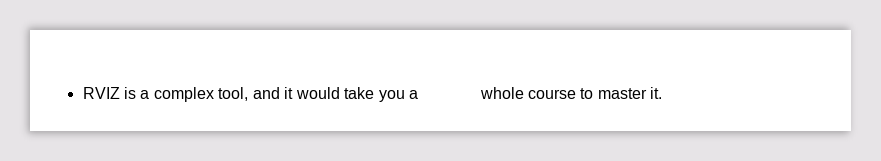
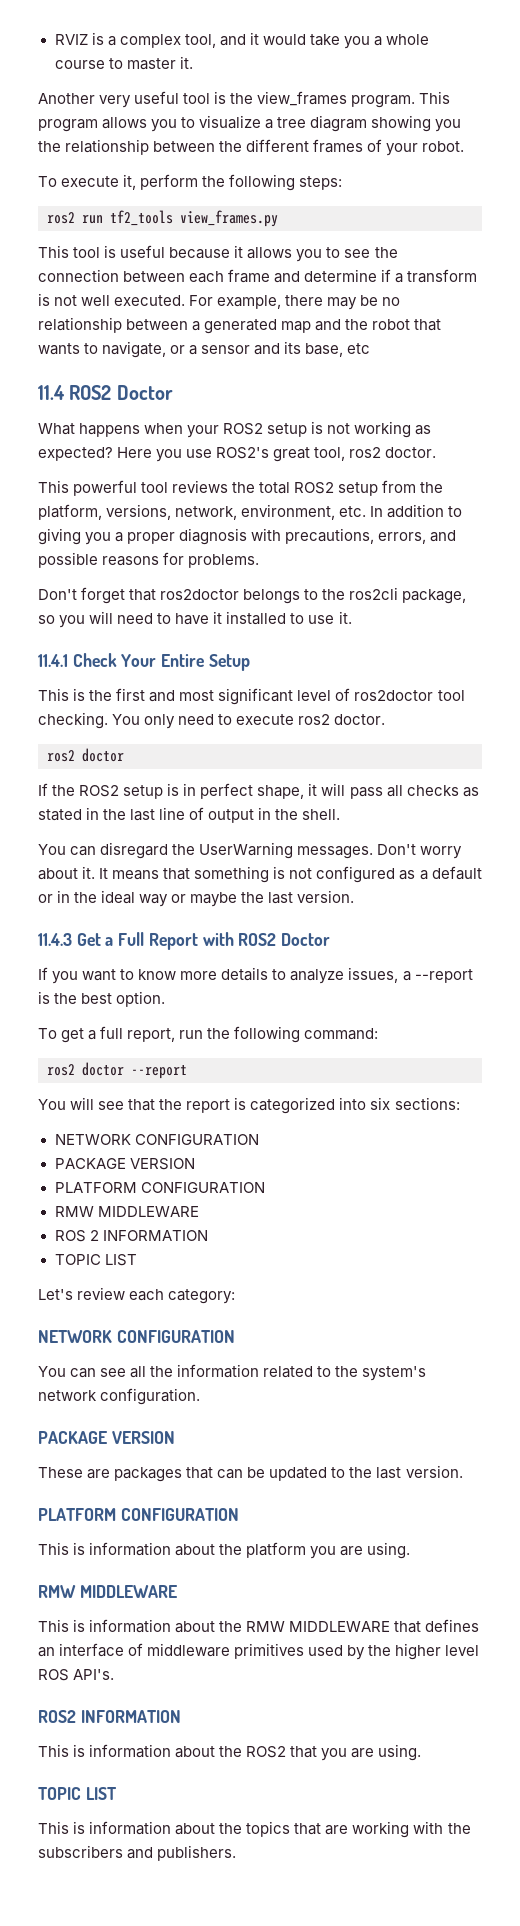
(662, 93) none -> [38,91,451,108] [38,115,462,132] [38,139,465,156] [38,174,343,191] [47,210,278,227] [38,245,398,262] [38,269,478,283] [38,293,401,310] [38,317,442,334] [38,341,371,358] [38,385,173,400] [38,421,432,438] [38,447,437,462] [38,480,444,496] [38,504,463,520] [38,528,457,545] [38,552,260,568] [38,587,467,604] [38,611,352,628] [38,653,250,671] [38,688,465,705] [38,712,386,729] [47,748,124,762] [38,783,479,799] [38,807,341,823] [38,842,463,859] [38,866,482,883] [38,890,355,907] [38,932,331,950] [38,967,473,984] [38,991,166,1007] [38,1026,379,1043] [47,1062,187,1079] [38,1097,460,1114] [54,1134,259,1145] [54,1158,195,1170] [54,1182,265,1193] [54,1206,199,1217] [54,1230,208,1242] [54,1254,137,1266] [38,1287,236,1304] [38,1330,235,1343] [38,1364,427,1381] [38,1388,201,1405] [38,1431,175,1444] [38,1465,463,1482] [38,1508,239,1521] [38,1542,411,1559] [38,1585,177,1598] [38,1619,480,1633] [38,1643,480,1660] [38,1669,115,1681] [38,1710,181,1723] [38,1744,422,1761] [38,1787,117,1800] [38,1821,471,1838] [38,1845,237,1861] // Another very useful tool is the view_frames program. This program allows you to visualize a tree diagram showing you the relationship between the different frames of your robot. // To execute it, perform the following steps: // ros2 run tf2_tools view_frames.py // This tool is useful because it allows you to see the connection between each frame and determine if a transform is not well executed. For example, there may be no relationship between a generated map and the robot that wants to navigate, or a sensor and its base, etc // 11.4 ROS2 Doctor // What happens when your ROS2 setup is not working as expected? Here you use ROS2's great tool, ros2 doctor. // This powerful tool reviews the total ROS2 setup from the platform, versions, network, environment, etc. In addition to giving you a proper diagnosis with precautions, errors, and possible reasons for problems. // Don't forget that ros2doctor belongs to the ros2cli package, so you will need to have it installed to use it. // 11.4.1 Check Your Entire Setup // This is the first and most significant level of ros2doctor tool checking. You only need to execute ros2 doctor. // ros2 doctor // If the ROS2 setup is in perfect shape, it will pass all checks as stated in the last line of output in the shell. // You can disregard the UserWarning messages. Don't worry about it. It means that something is not configured as a default or in the ideal way or maybe the last version. // 11.4.3 Get a Full Report with ROS2 Doctor // If you want to know more details to analyze issues, a --report is the best option. // To get a full report, run the following command: // ros2 doctor --report // You will see that the report is categorized into six sections: // NETWORK CONFIGURATION // PACKAGE VERSION // PLATFORM CONFIGURATION // RMW MIDDLEWARE // ROS 2 INFORMATION // TOPIC LIST // Let's review each category: // NETWORK CONFIGURATION // You can see all the information related to the system's network configuration. // PACKAGE VERSION // These are packages that can be updated to the last version. // PLATFORM CONFIGURATION // This is information about the platform you are using. // RMW MIDDLEWARE // This is information about the RMW MIDDLEWARE that defines an interface of middleware primitives used by the higher level ROS API's. // ROS2 INFORMATION // This is information about the ROS2 that you are using. // TOPIC LIST // This is information about the topics that are working with the subscribers and publishers.

